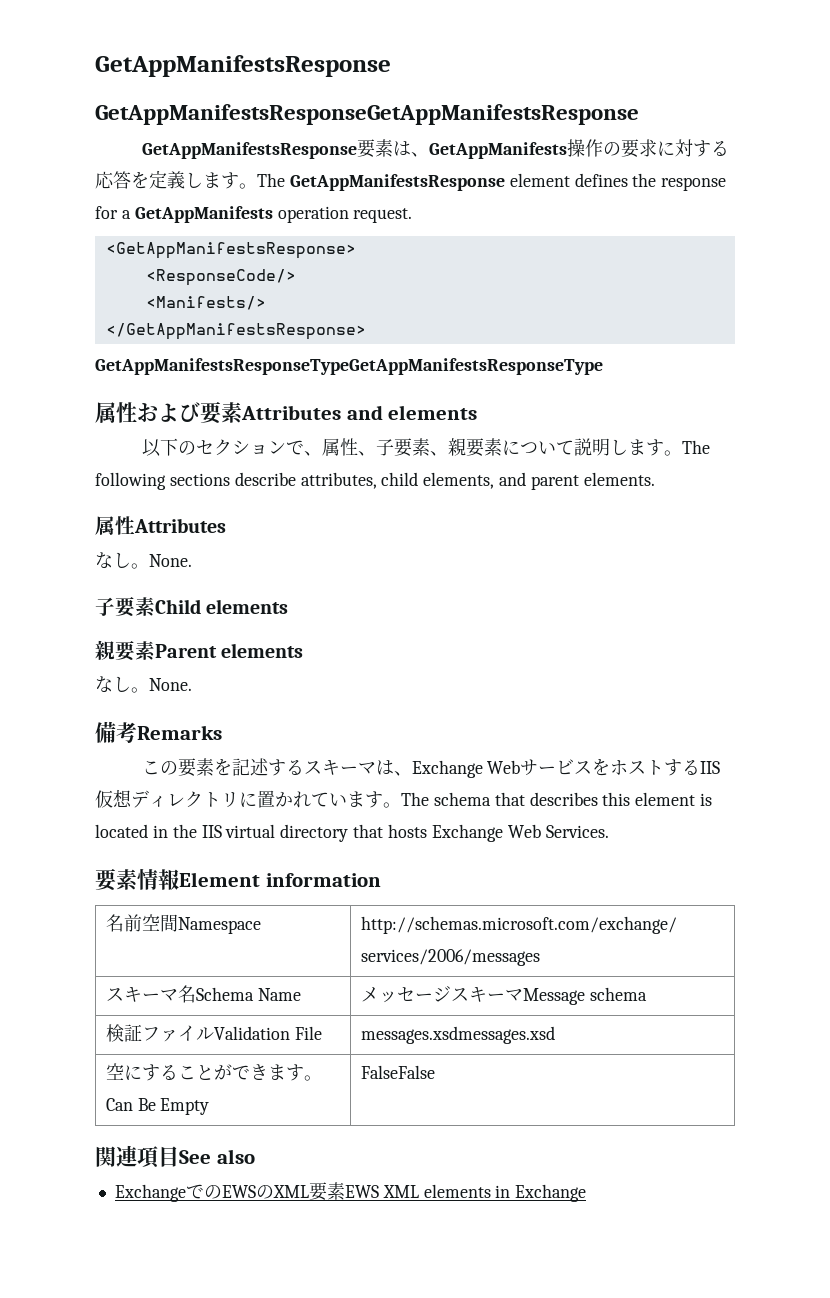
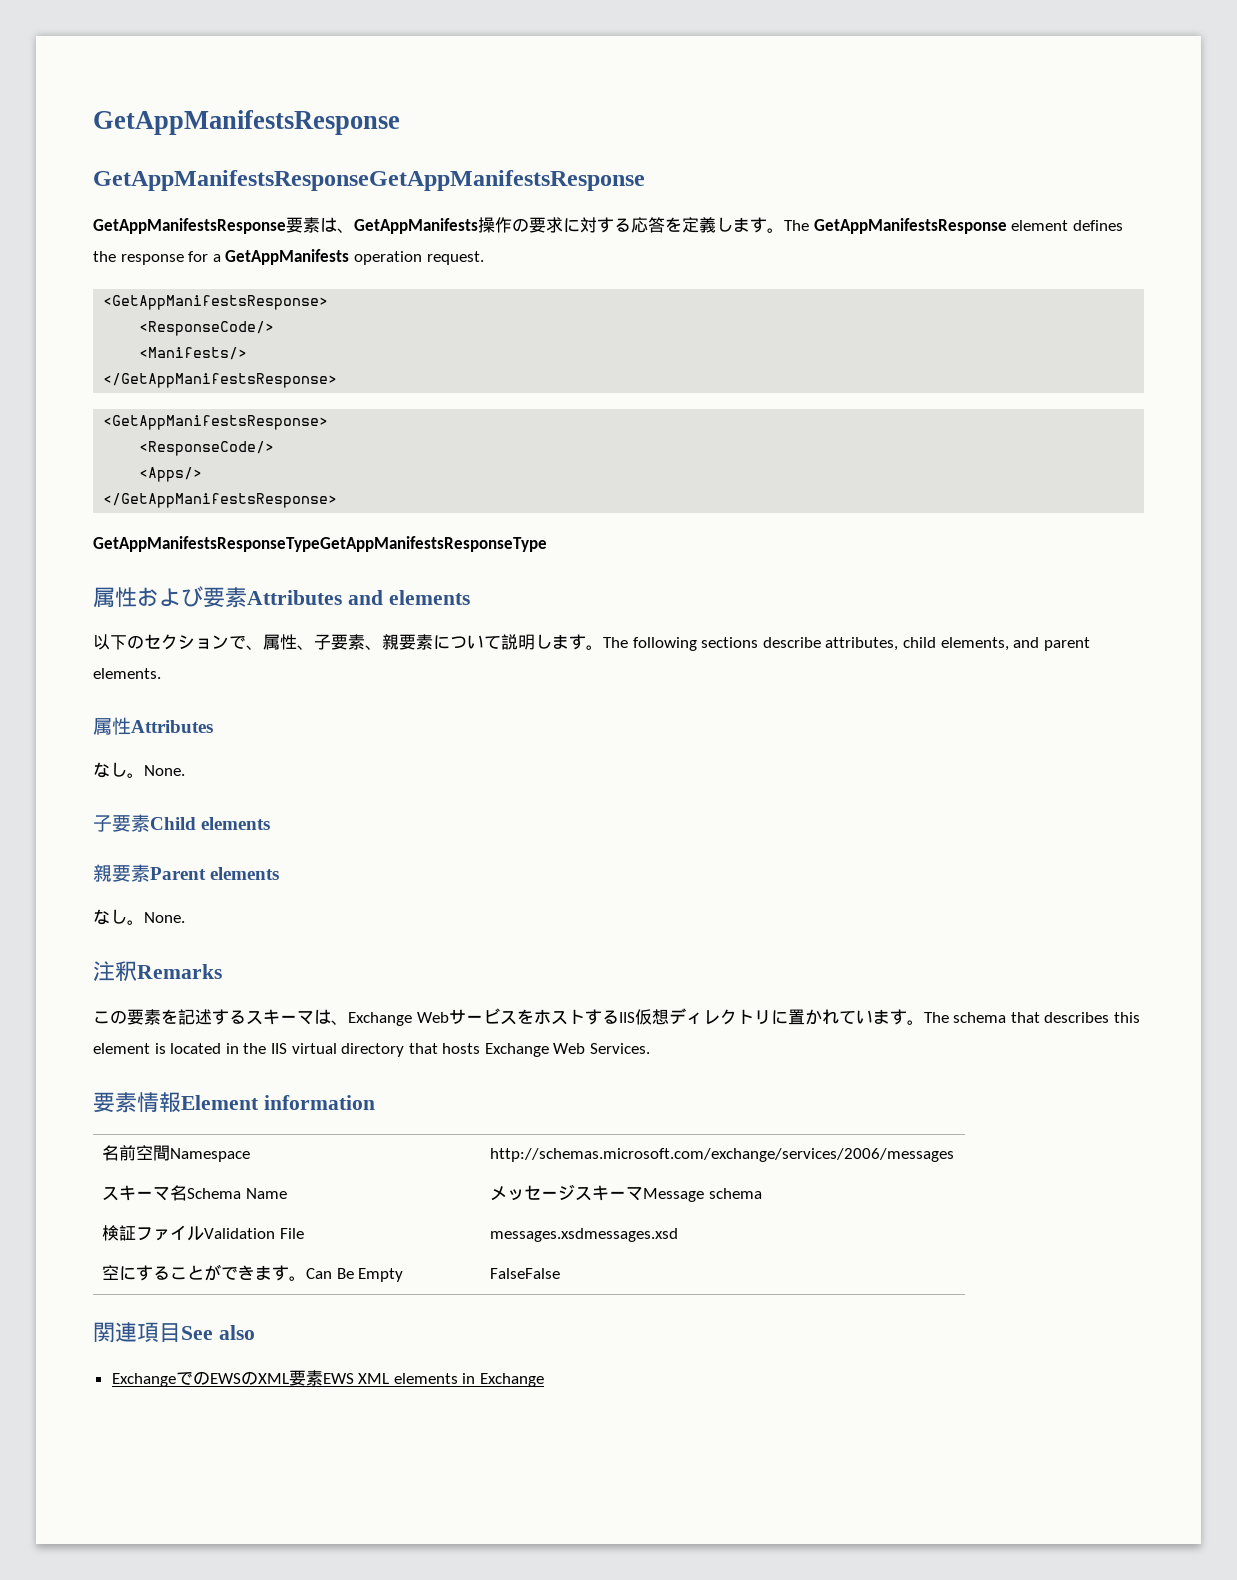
(366, 331) none -> [103,415,329,430] [139,441,275,456] [139,467,203,482] [103,493,338,508] // <GetAppManifestsResponse> // <ResponseCode/> // <Apps/> // </GetAppManifestsResponse>
[95,721,137,743] 備考 -> [93,961,137,982] 注釈

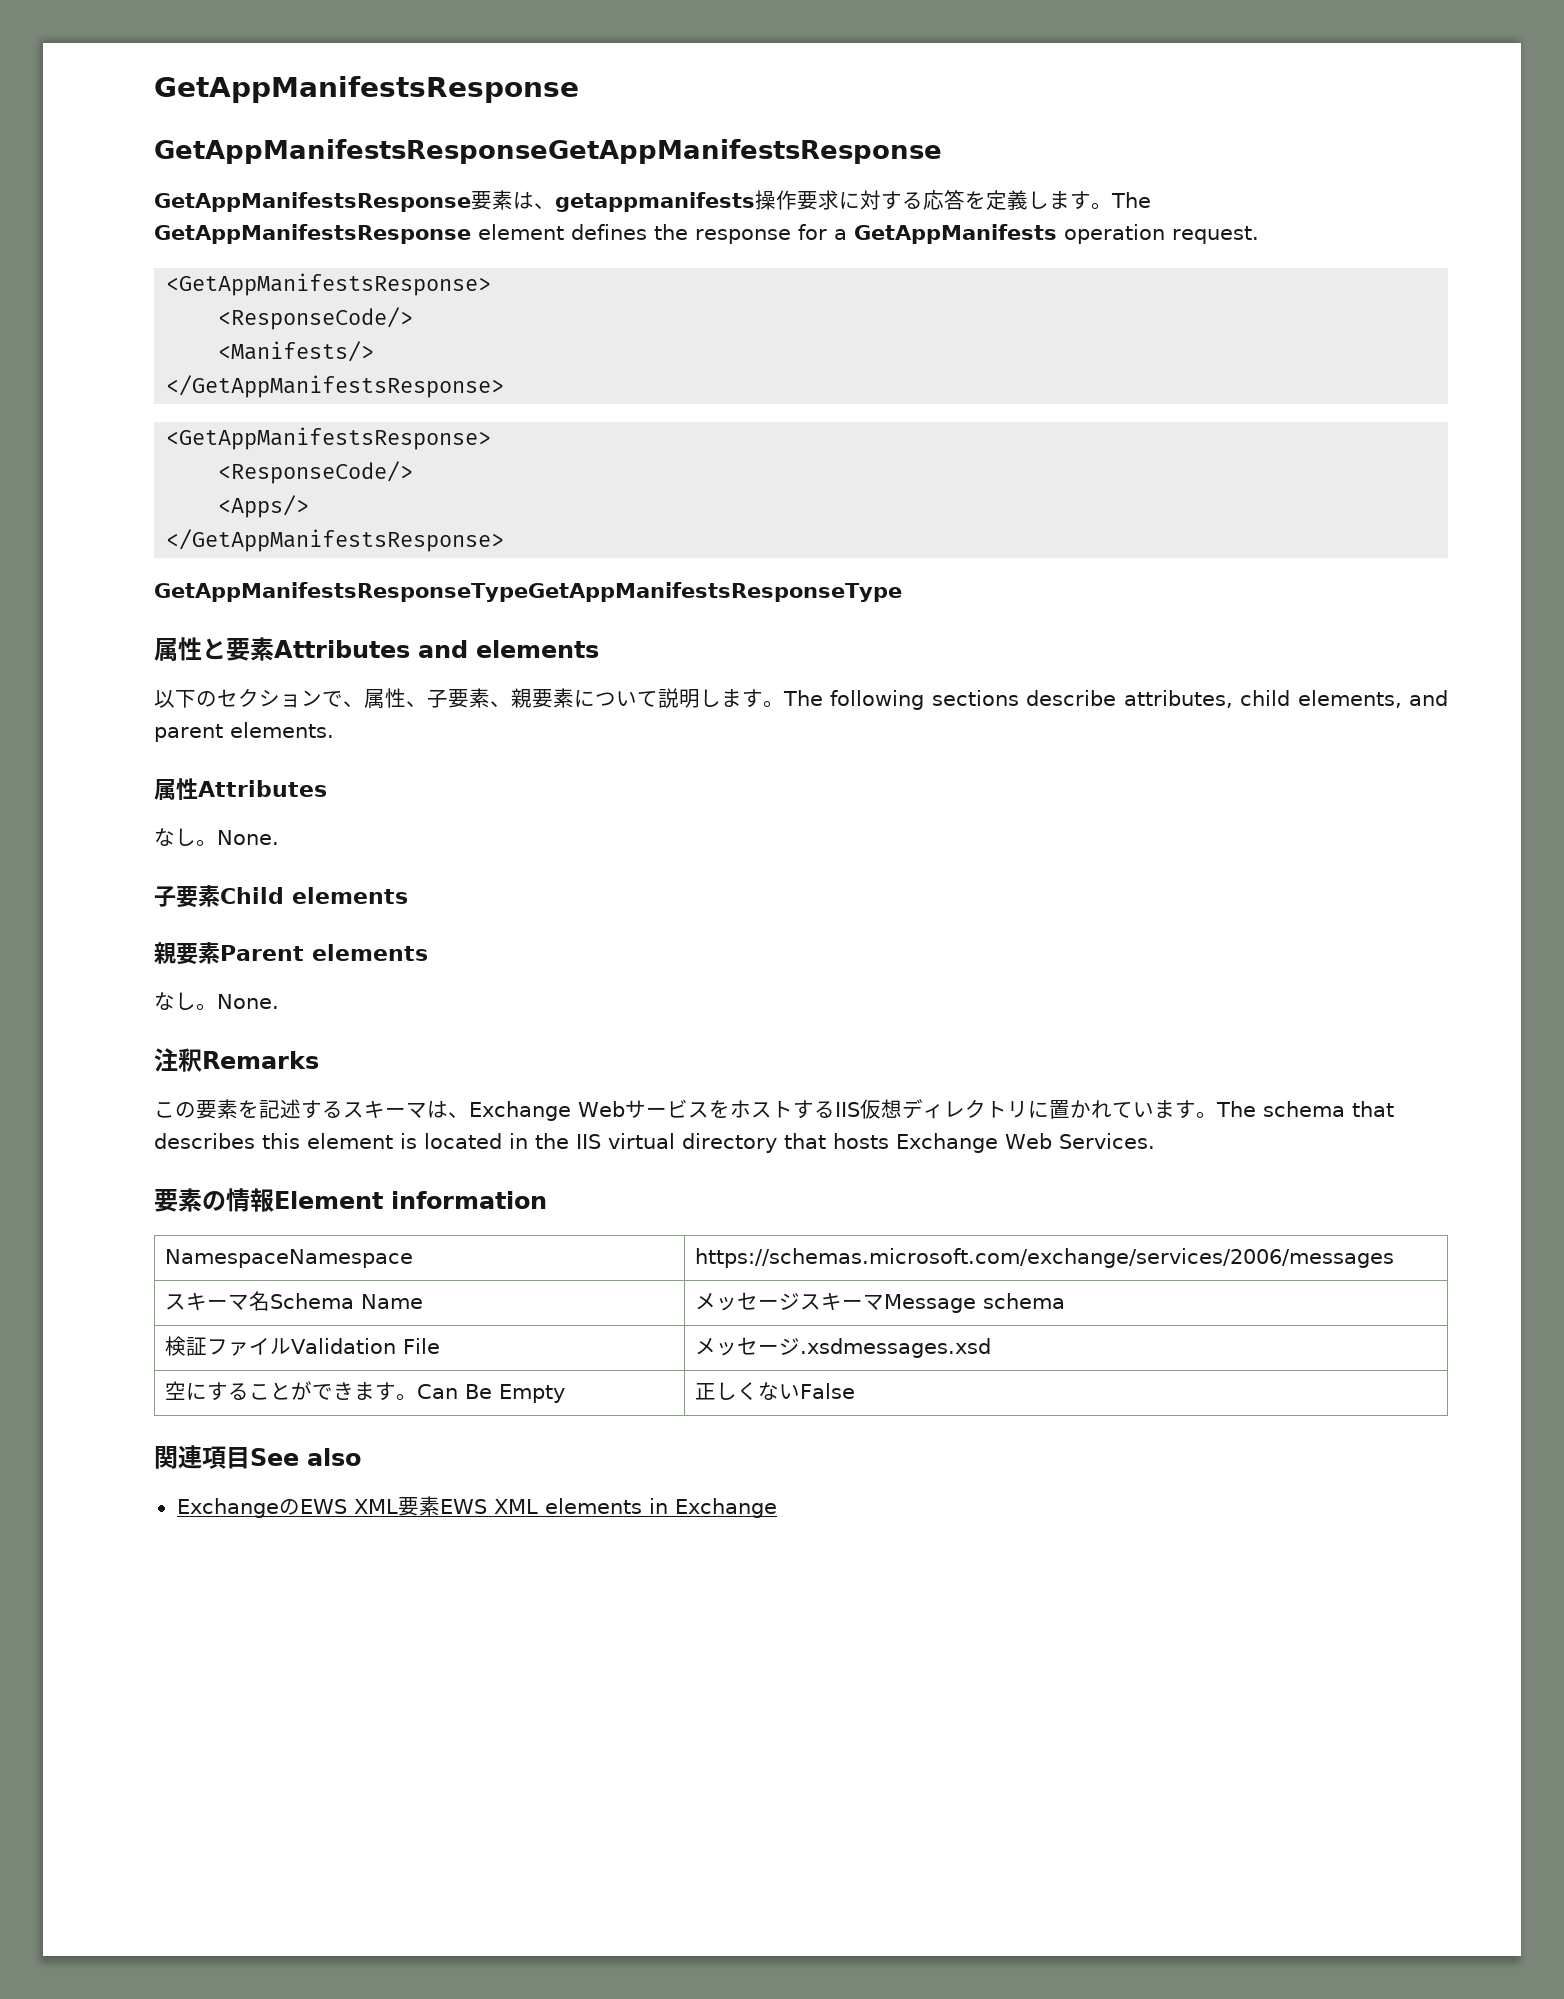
[354,217,529,234] GetAppManifests操作の -> [555,190,797,212] getappmanifests操作
[137,586,203,607] および -> [202,638,226,660] と
(137, 1102) none -> [202,1191,226,1211] の
[101,1145,250,1162] [489,1148,954,1162] 名前空間Namespace | http://schemas.microsoft.com/exchange/services/2006/messages -> [165,1249,414,1268] [695,1248,1395,1268] NamespaceNamespace | https://schemas.microsoft.com/exchange/services/2006/messages
[489,1228,678,1242] messages.xsdmessages.xsd -> [695,1337,992,1358] メッセージ.xsdmessages.xsd
[489,1268,560,1279] FalseFalse -> [695,1382,856,1400] 正しくないFalse
[175,1371,258,1385] でのEWSの -> [278,1499,347,1515] のEWS

